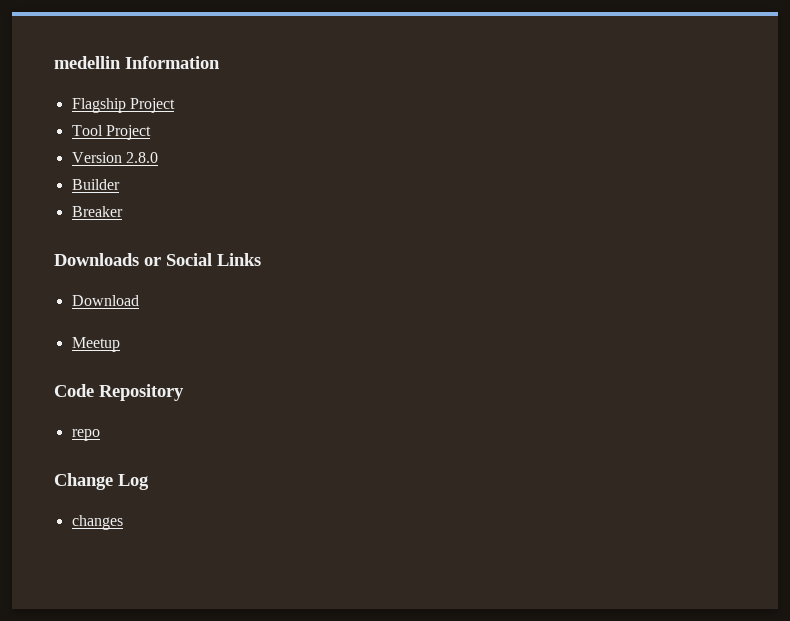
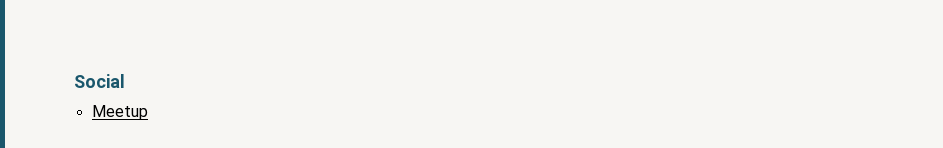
[54,56,220,69] [71,98,175,113] [71,125,151,140] [71,152,158,163] [71,179,120,190] [71,206,123,217] [54,253,161,266] medellin Information // Flagship Project // Tool Project // Version 2.8.0 // Builder // Breaker // Downloads or -> (74, 81) none
[217,253,261,266] [71,295,139,306] Links // Download -> (125, 81) none
[54,384,184,401] [71,429,100,441] [54,473,149,490] [71,515,123,530] // Code Repository // repo // Change Log // changes -> (148, 112) none

